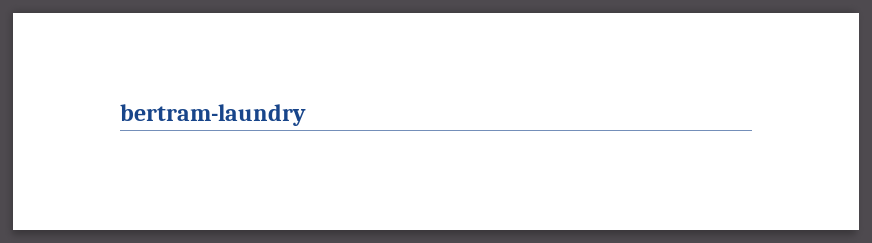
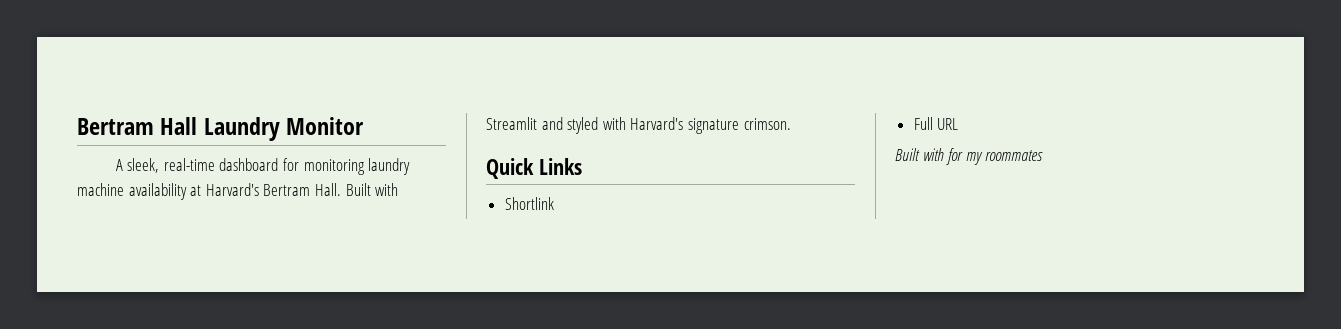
[120,104,306,126] bertram-laundry -> [77,117,365,141] [115,158,411,175] [77,183,399,200] [486,117,791,134] [486,158,582,179] [504,197,554,210] [913,117,959,130] [895,148,1044,165] Bertram Hall Laundry Monitor // A sleek, real-time dashboard for monitoring laundry machine availability at Harvard's Bertram Hall. Built with Streamlit and styled with Harvard's signature crimson. // Quick Links // Shortlink // Full URL // Built with for my roommates

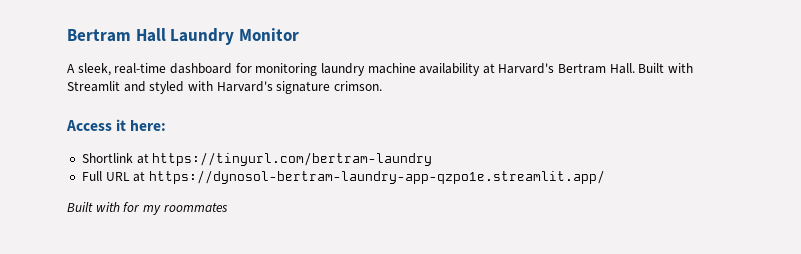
[486,158,582,179] Quick Links -> [66,119,167,131] Access it here:
(554, 203) none -> [136,152,433,166] at https://tinyurl.com/bertram-laundry
(959, 124) none -> [133,170,605,184] at https://dynosol-bertram-laundry-app-qzpo1e.streamlit.app/

